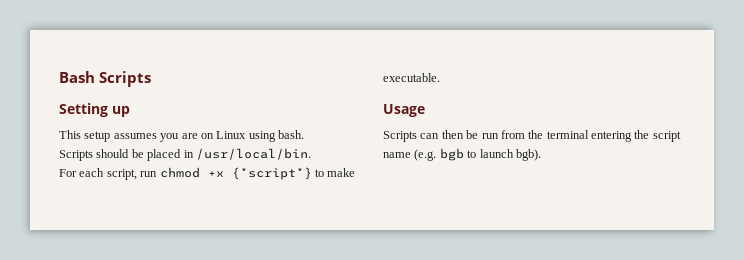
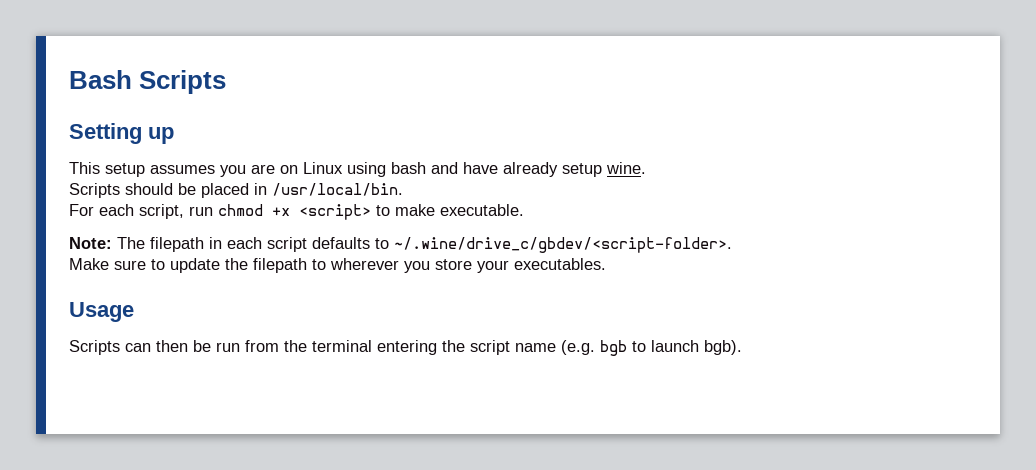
[278,130,304,139] bash. -> [391,162,646,177] bash and have already setup wine.
[231,167,312,180] {*script*} -> [299,204,371,220] <script>
(440, 77) none -> [69,237,732,253] [69,258,606,273] // Note: The filepath in each script defaults to ~/.wine/drive_c/gbdev/<script-folder>. // Make sure to update the filepath to wherever you store your executables.

